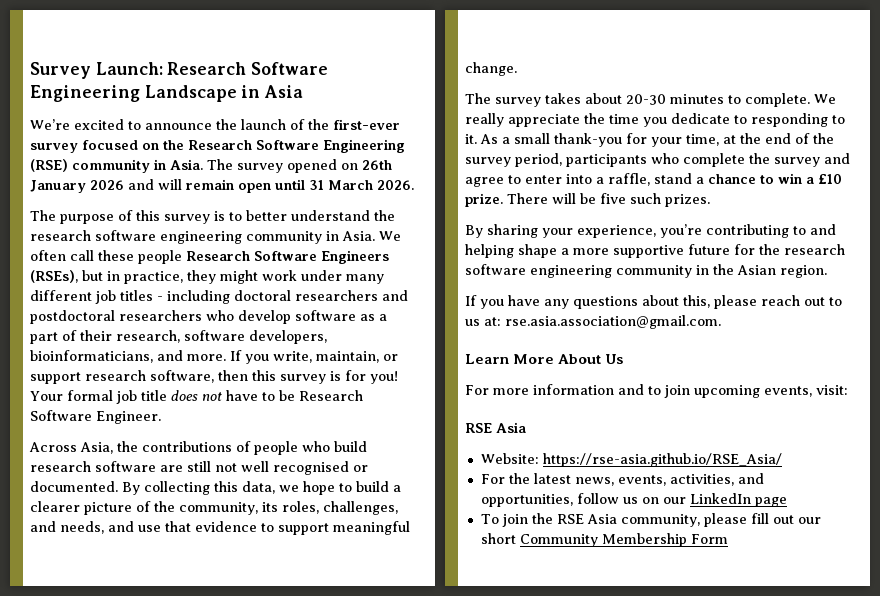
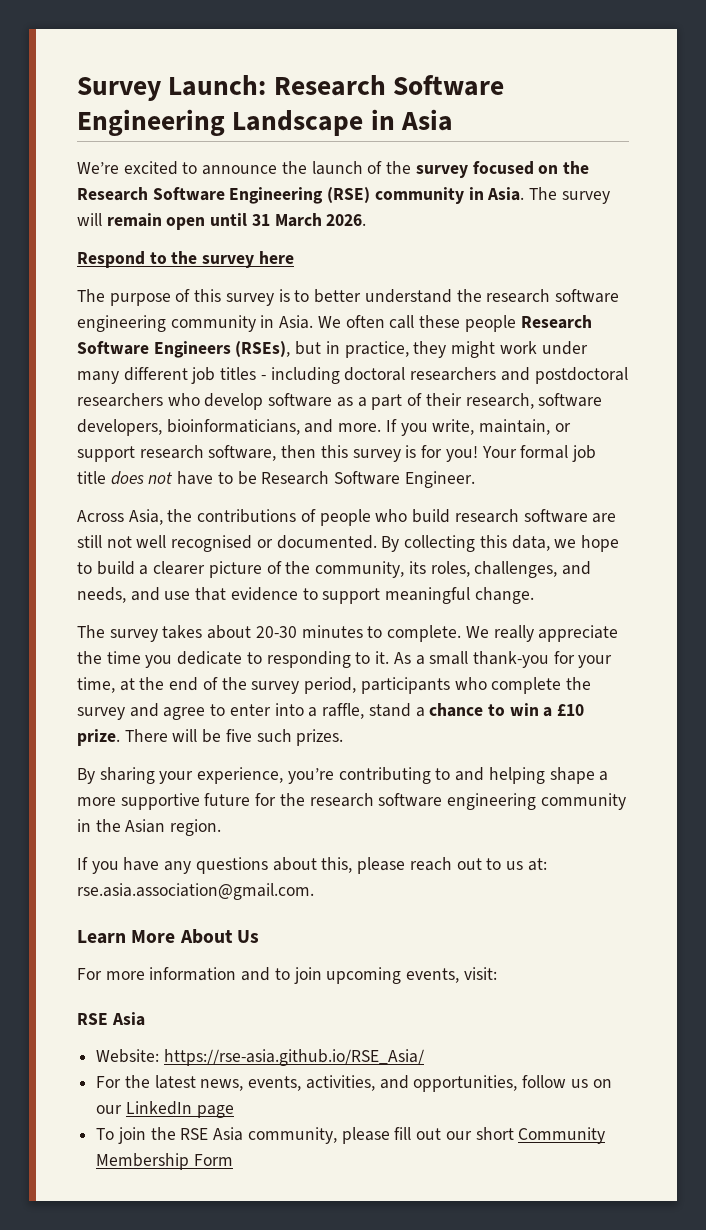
[333,119,400,130] first-ever -> (412, 167) none
[287,159,392,173] [30,179,154,193] opened on 26th January 2026 and -> (610, 197) none
(414, 185) none -> [77,251,294,268] // Respond to the survey here

